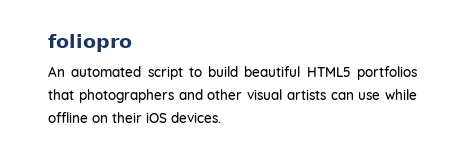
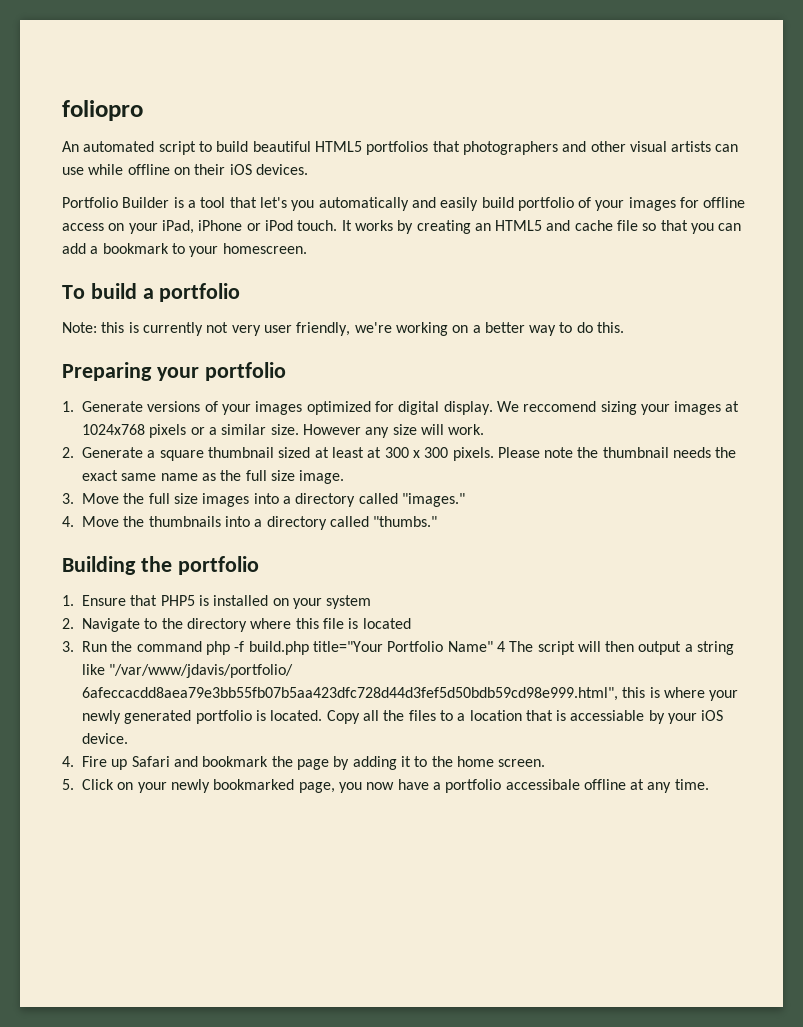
(221, 117) none -> [62,197,746,211] [62,220,742,234] [62,243,307,257] [62,283,241,302] [62,322,625,336] [62,362,286,381] [62,401,740,415] [82,424,485,438] [62,447,737,461] [82,470,345,484] [62,493,465,507] [62,516,438,530] [62,556,259,575] [62,595,372,609] [62,618,411,632] [62,641,735,655] [82,664,294,678] [82,687,739,701] [82,710,724,724] [82,733,128,744] [62,756,546,770] [62,779,709,793] // Portfolio Builder is a tool that let's you automatically and easily build portfolio of your images for offline access on your iPad, iPhone or iPod touch. It works by creating an HTML5 and cache file so that you can add a bookmark to your homescreen. // To build a portfolio // Note: this is currently not very user friendly, we're working on a better way to do this. // Preparing your portfolio // 1. Generate versions of your images optimized for digital display. We reccomend sizing your images at 1024x768 pixels or a similar size. However any size will work. // 2. Generate a square thumbnail sized at least at 300 x 300 pixels. Please note the thumbnail needs the exact same name as the full size image. // 3. Move the full size images into a directory called "images." // 4. Move the thumbnails into a directory called "thumbs." // Building the portfolio // 1. Ensure that PHP5 is installed on your system // 2. Navigate to the directory where this file is located // 3. Run the command php -f build.php title="Your Portfolio Name" 4 The script will then output a string like "/var/www/jdavis/portfolio/ 6afeccacdd8aea79e3bb55fb07b5aa423dfc728d44d3fef5d50bdb59cd98e999.html", this is where your newly generated portfolio is located. Copy all the files to a location that is accessiable by your iOS device. // 4. Fire up Safari and bookmark the page by adding it to the home screen. // 5. Click on your newly bookmarked page, you now have a portfolio accessibale offline at any time.

